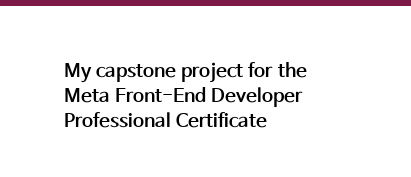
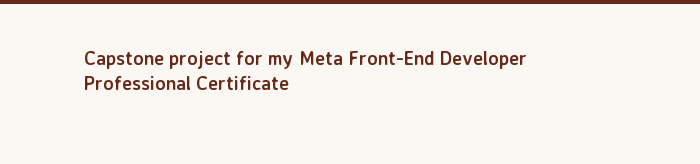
[64,63,177,83] My capstone -> [84,51,164,69] Capstone
[277,62,307,78] the -> [268,55,294,69] my

